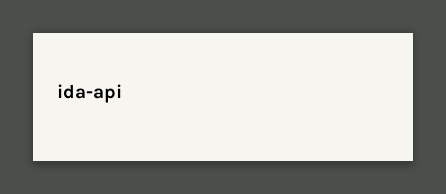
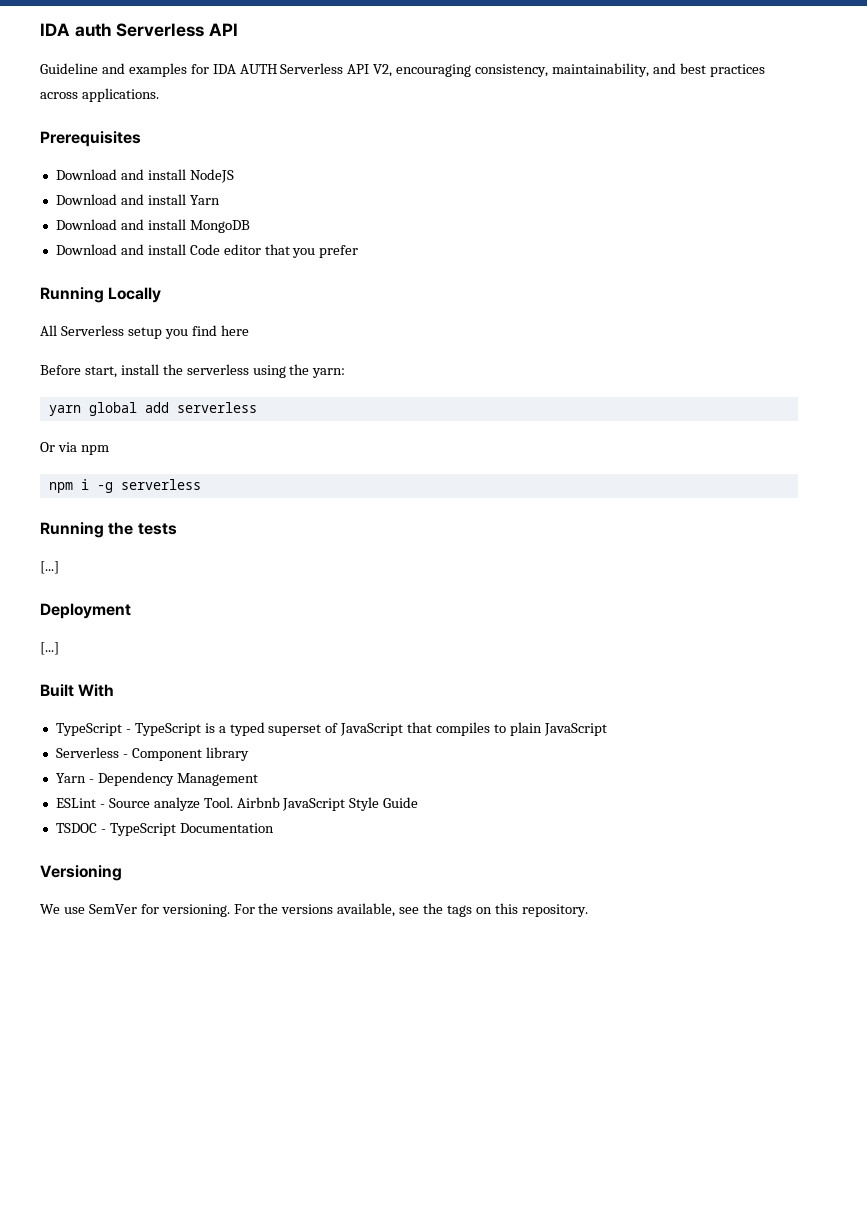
[57,84,122,103] ida-api -> [40,23,239,37] [40,63,765,77] [40,88,159,102] [40,131,141,147] [55,169,234,183] [55,194,220,205] [55,219,250,233] [55,244,359,258] [40,287,162,303] [40,325,249,339] [40,364,346,378] [48,402,257,416] [40,442,109,455] [48,479,201,493] [40,522,177,538] [40,561,59,574] [40,603,131,619] [40,642,59,655] [40,684,115,697] [55,722,607,736] [55,747,249,761] [55,772,258,786] [55,797,419,811] [55,823,274,836] [40,865,122,881] [40,903,588,917] IDA auth Serverless API // Guideline and examples for IDA AUTH Serverless API V2, encouraging consistency, maintainability, and best practices across applications. // Prerequisites // Download and install NodeJS // Download and install Yarn // Download and install MongoDB // Download and install Code editor that you prefer // Running Locally // All Serverless setup you find here // Before start, install the serverless using the yarn: // yarn global add serverless // Or via npm // npm i -g serverless // Running the tests // [...] // Deployment // [...] // Built With // TypeScript - TypeScript is a typed superset of JavaScript that compiles to plain JavaScript // Serverless - Component library // Yarn - Dependency Management // ESLint - Source analyze Tool. Airbnb JavaScript Style Guide // TSDOC - TypeScript Documentation // Versioning // We use SemVer for versioning. For the versions available, see the tags on this repository.

